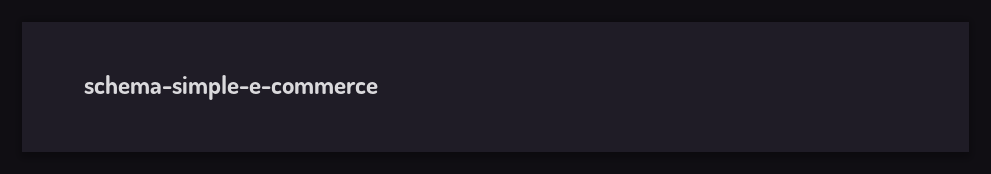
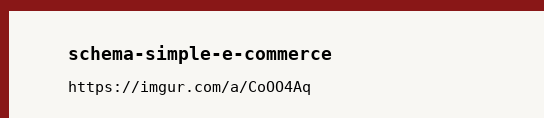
(378, 87) none -> [68,81,311,95] // https://imgur.com/a/CoOO4Aq

